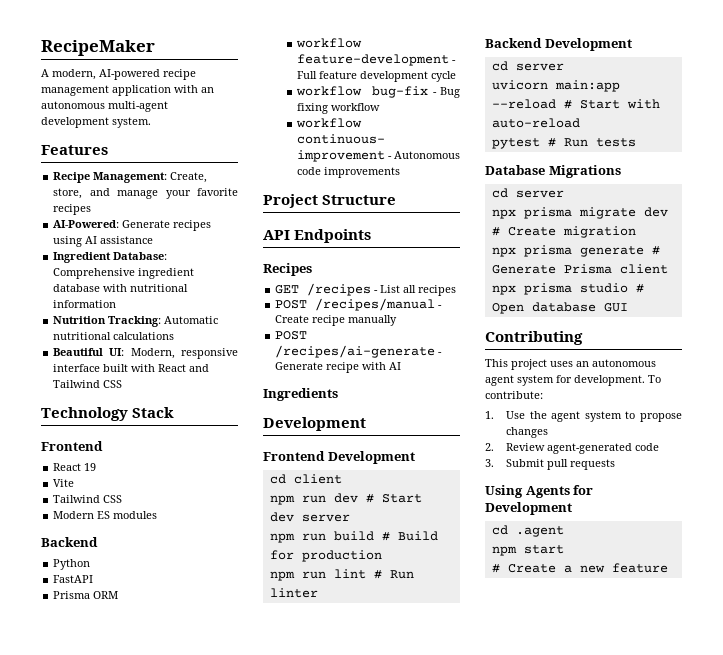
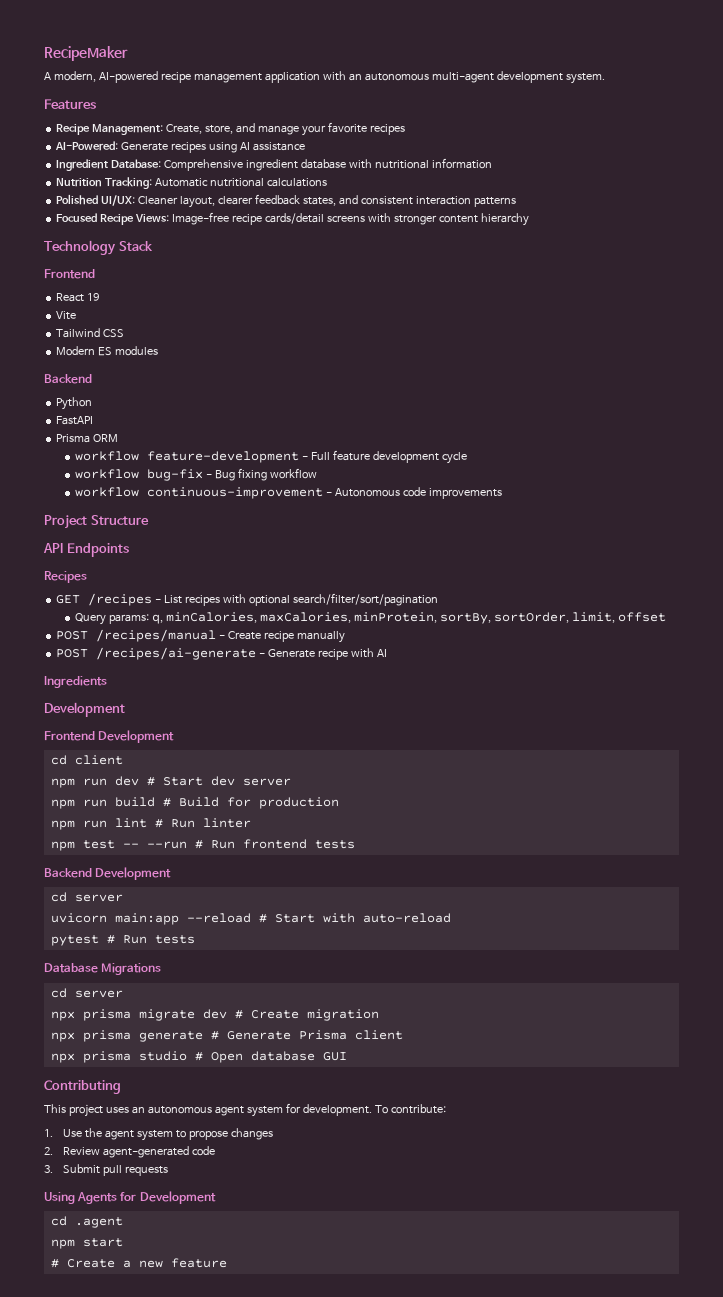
[53,348,238,359] [53,364,210,372] [53,380,123,388] Beautiful UI: Modern, responsive interface built with React and Tailwind CSS -> [56,194,516,208] [56,212,529,226] Polished UI/UX: Cleaner layout, clearer feedback states, and consistent interaction patterns // Focused Recipe Views: Image-free recipe cards/detail screens with stronger content hierarchy
[403,285,457,296] all recipes -> [185,593,438,606] [75,612,666,625] recipes with optional search/filter/sort/pagination // Query params: q, minCalories, maxCalories, minProtein, sortBy, sortOrder, limit, offset
(318, 593) none -> [50,839,355,851] // npm test -- --run # Run frontend tests

